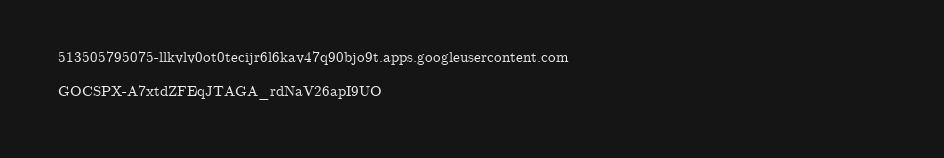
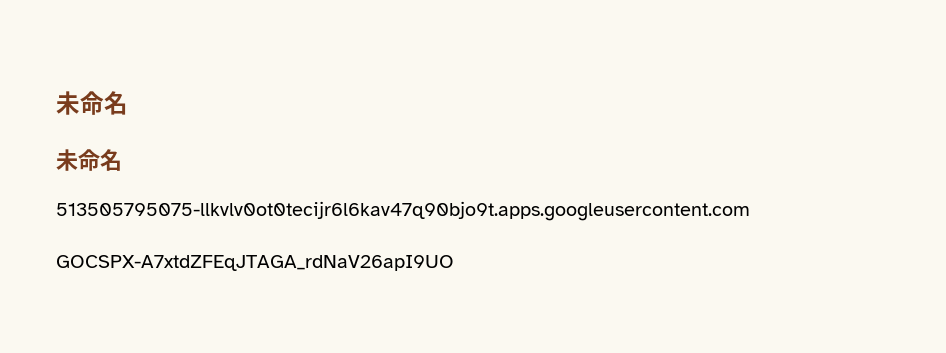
(58, 58) none -> [56,91,128,115] [56,149,122,171] 未命名 // 未命名 //

